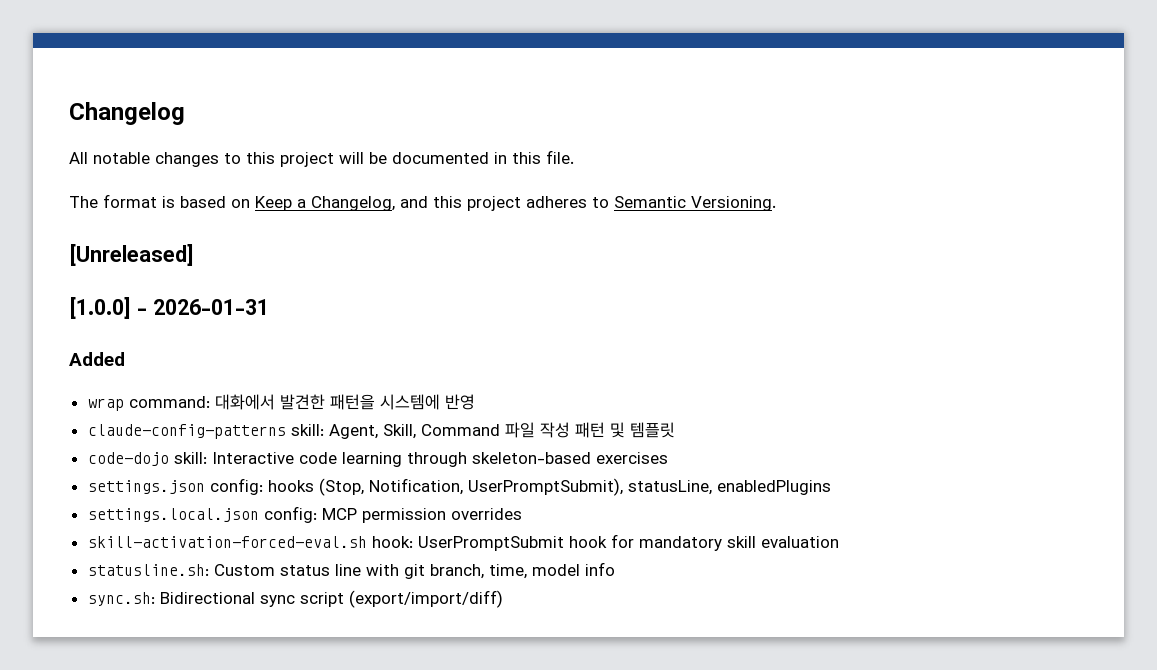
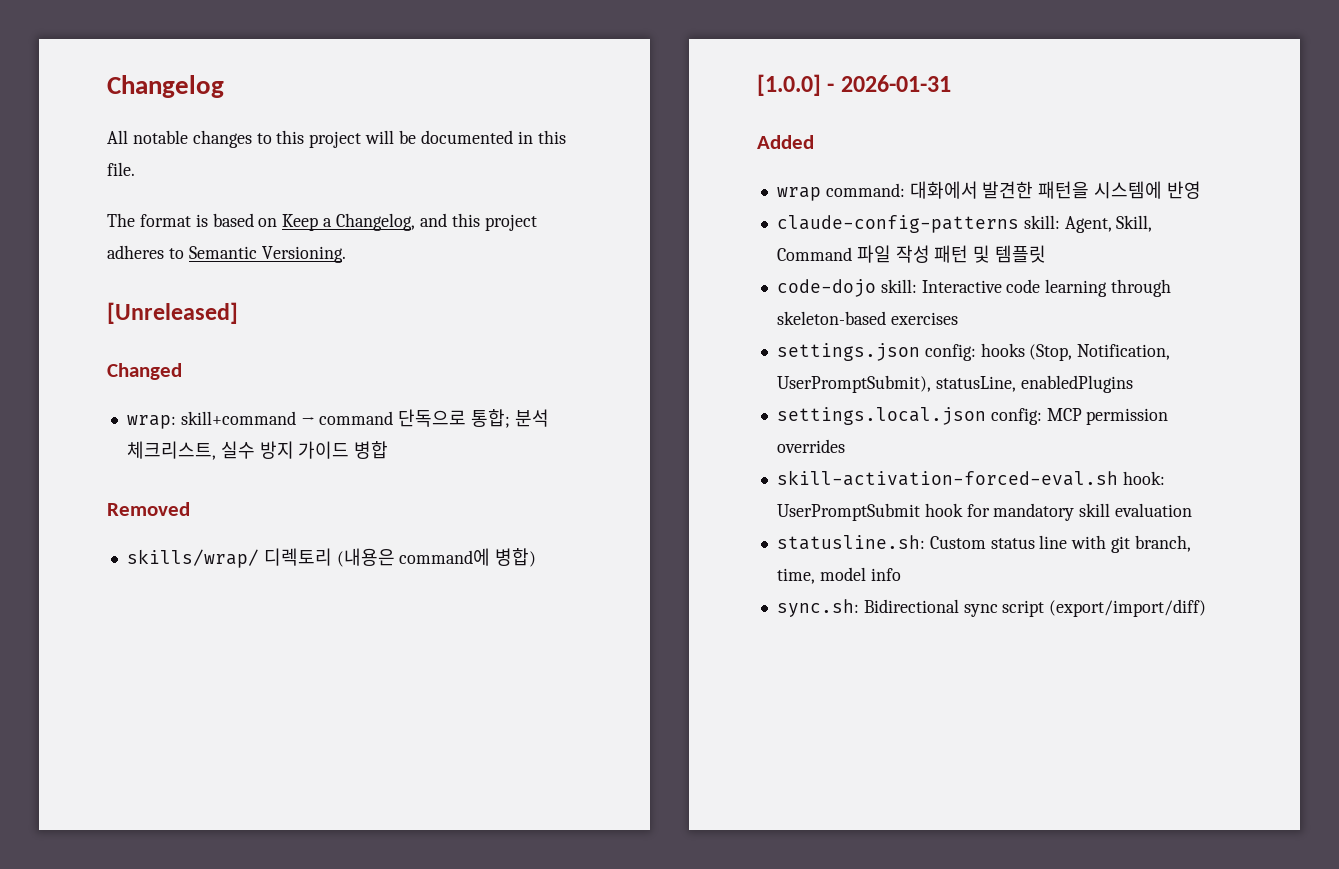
(194, 255) none -> [107,363,182,380] [126,409,549,429] [126,441,389,460] [107,502,190,516] [126,548,537,568] // Changed // wrap: skill+command → command 단독으로 통합; 분석 체크리스트, 실수 방지 가이드 병합 // Removed // skills/wrap/ 디렉토리 (내용은 command에 병합)

